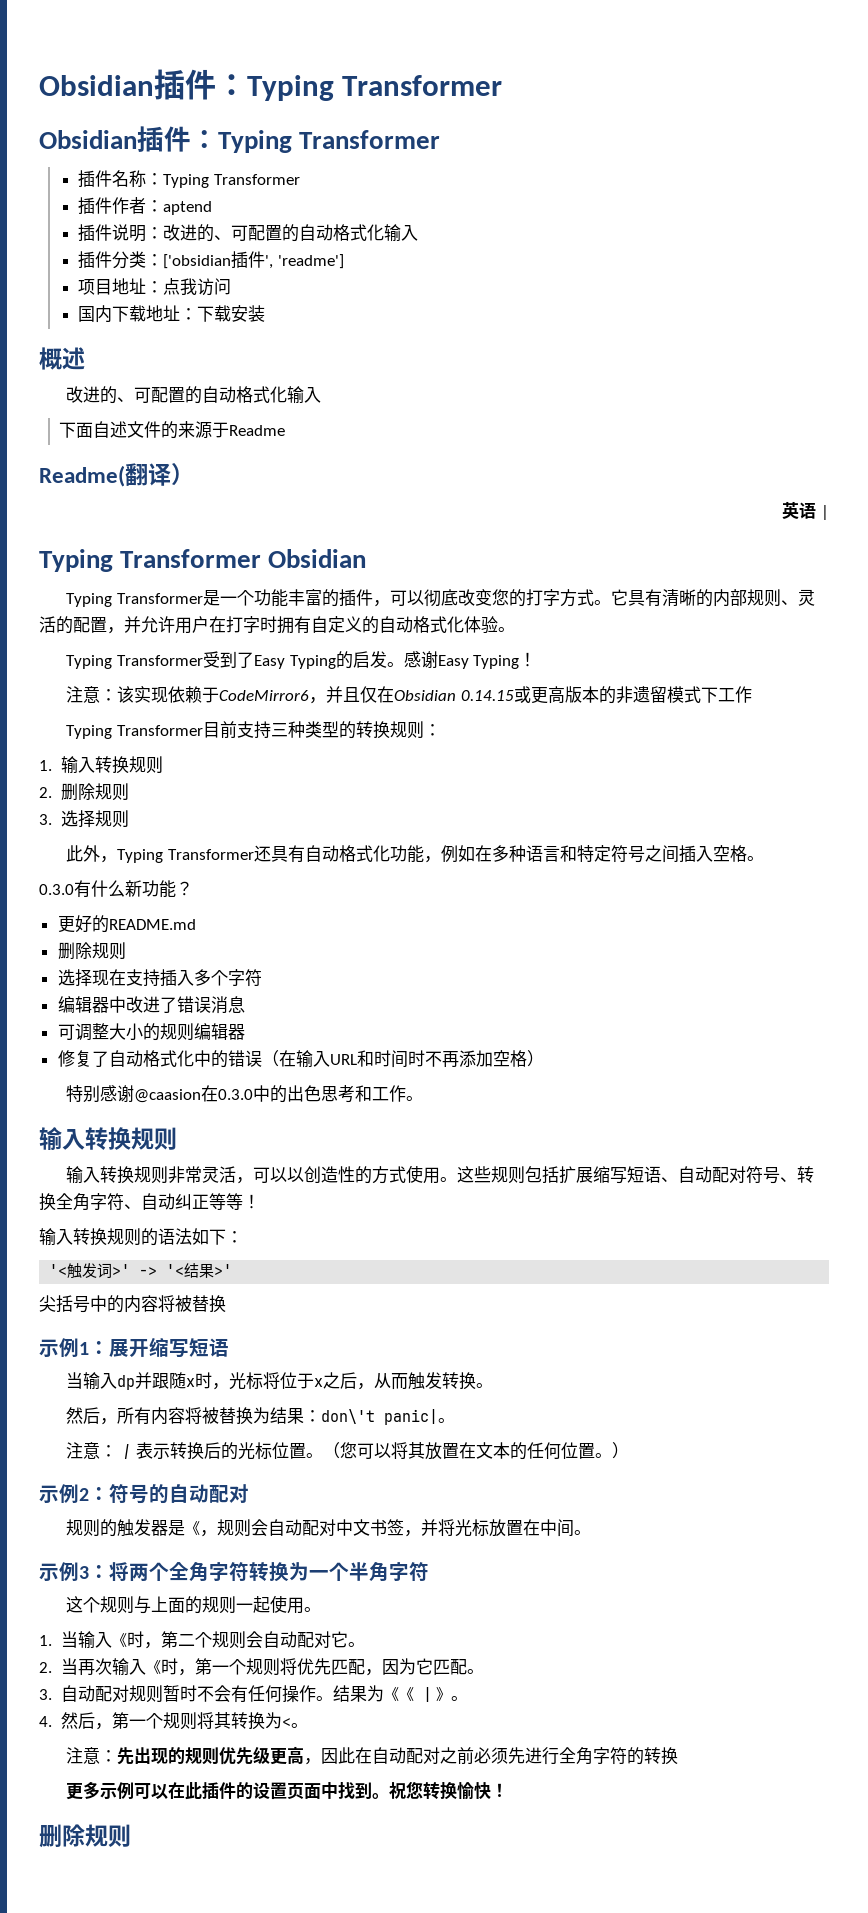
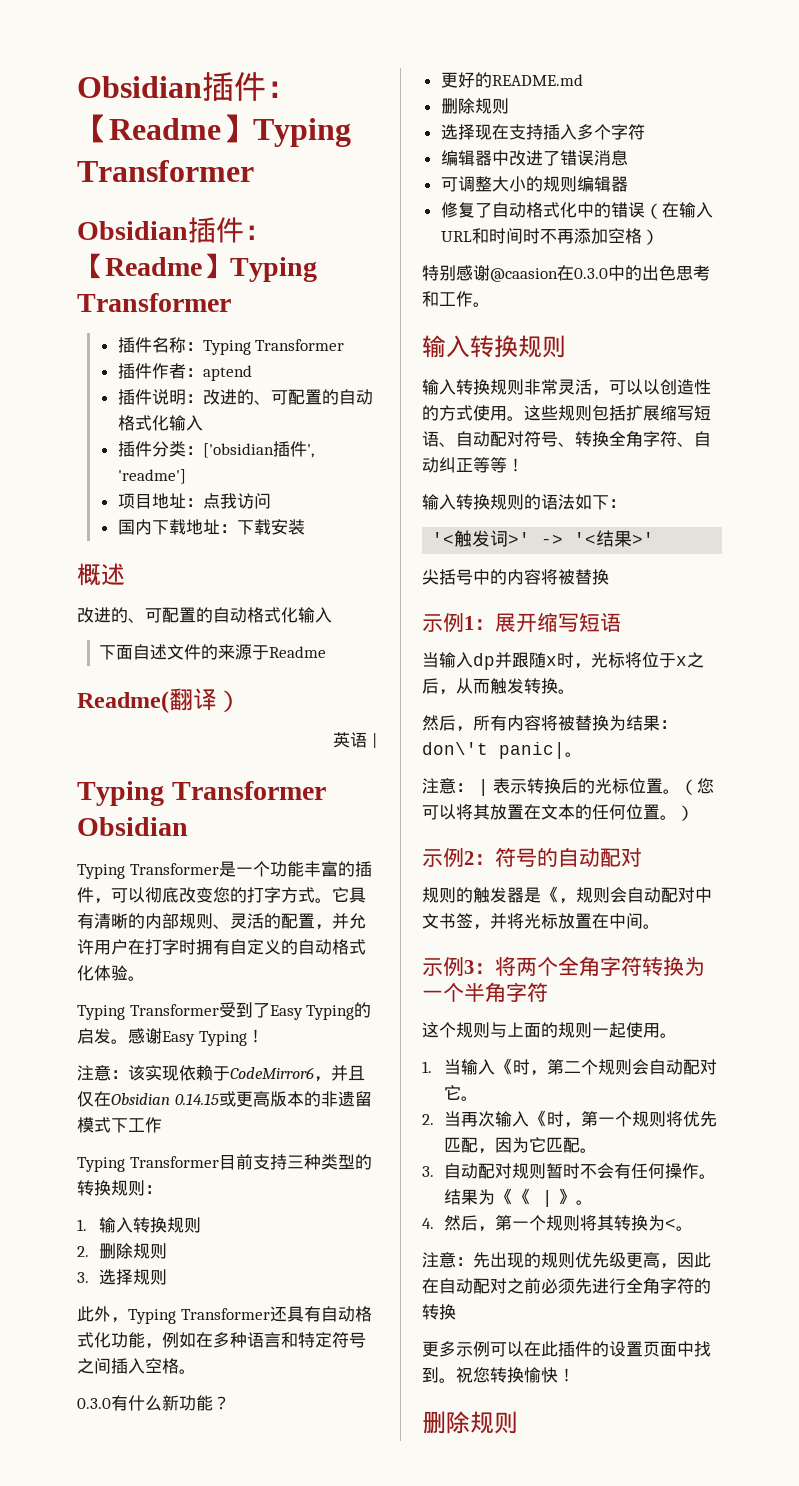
[39,69,247,100] Obsidian插件： -> [77,72,298,101] [77,114,253,143] Obsidian插件：【Readme】
(218, 139) none -> [77,253,230,279] 【Readme】

